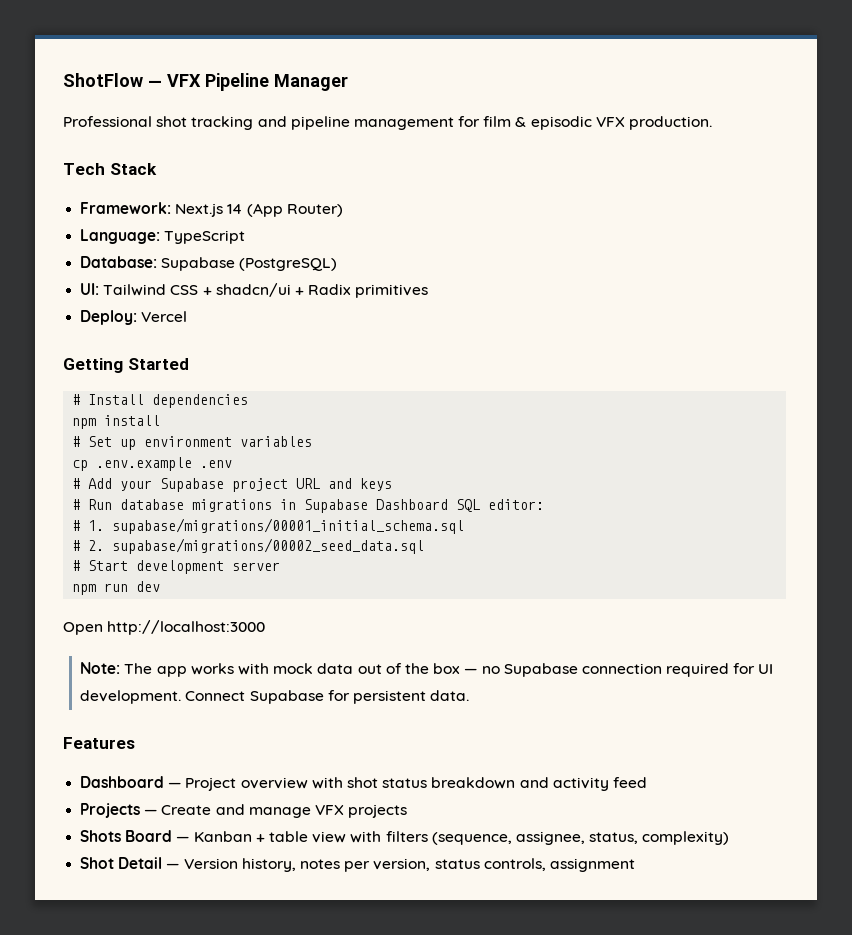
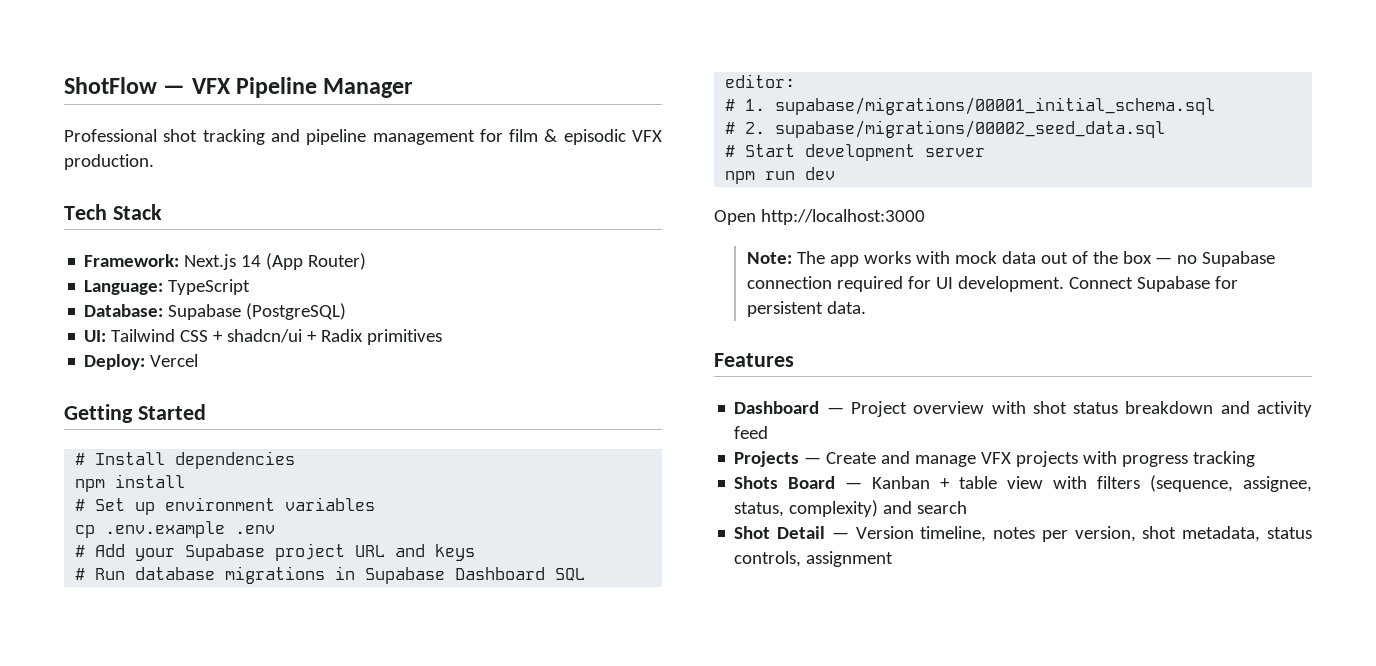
(408, 811) none -> [1083,451,1256,467] with progress tracking
(730, 838) none -> [883,501,968,514] and search
[241,858,296,872] history, -> [920,526,987,542] timeline,
(431, 864) none -> [1142,526,1261,542] shot metadata,

